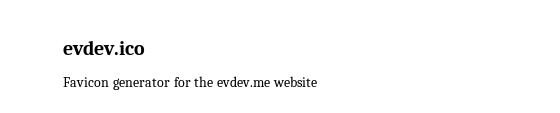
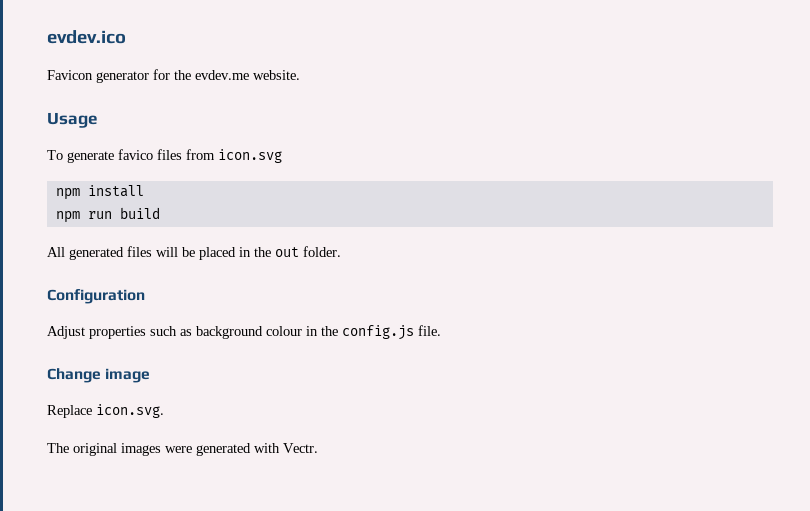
[272,76,317,87] website -> [253,70,300,80] [47,112,98,128] [47,149,282,163] [55,185,144,200] [55,207,160,223] [47,246,341,260] [47,289,145,304] [47,325,441,340] [47,368,151,383] [47,404,164,418] [47,443,318,456] website. // Usage // To generate favico files from icon.svg // npm install // npm run build // All generated files will be placed in the out folder. // Configuration // Adjust properties such as background colour in the config.js file. // Change image // Replace icon.svg. // The original images were generated with Vectr.

